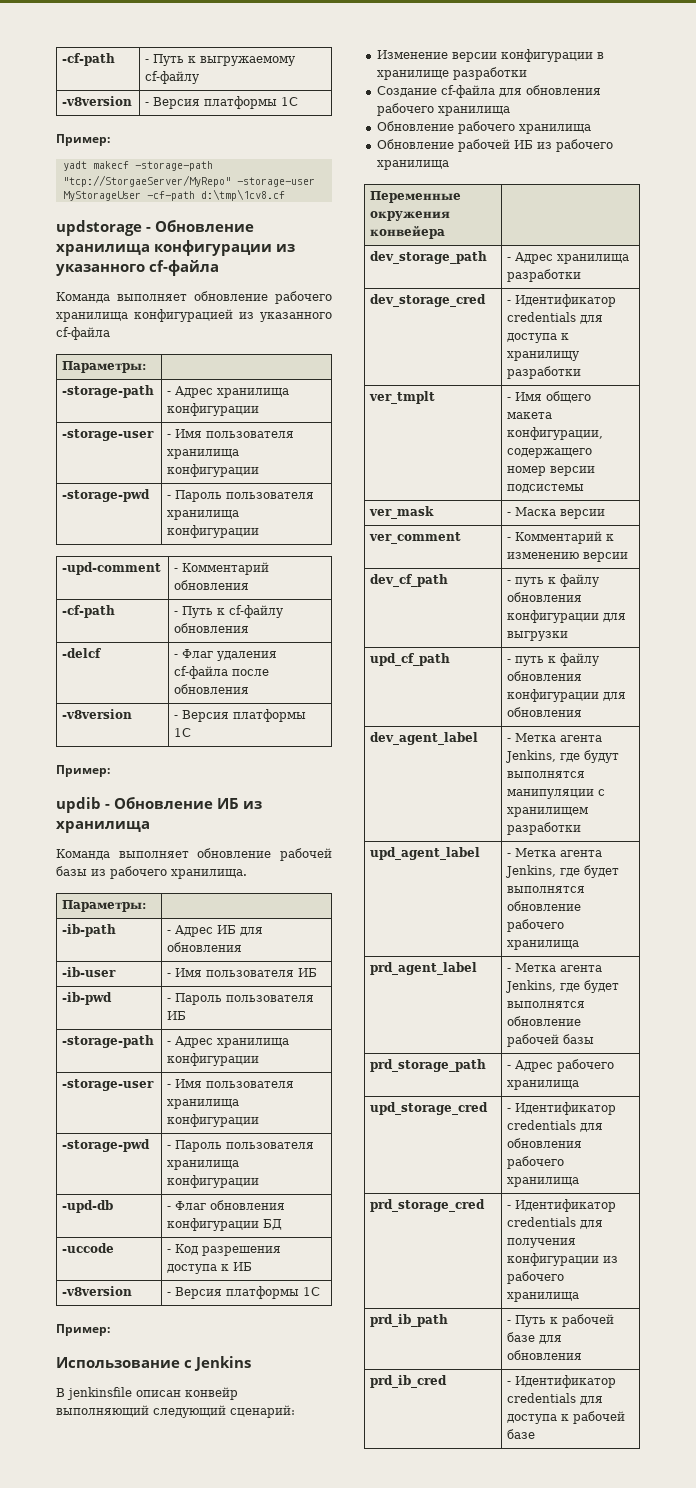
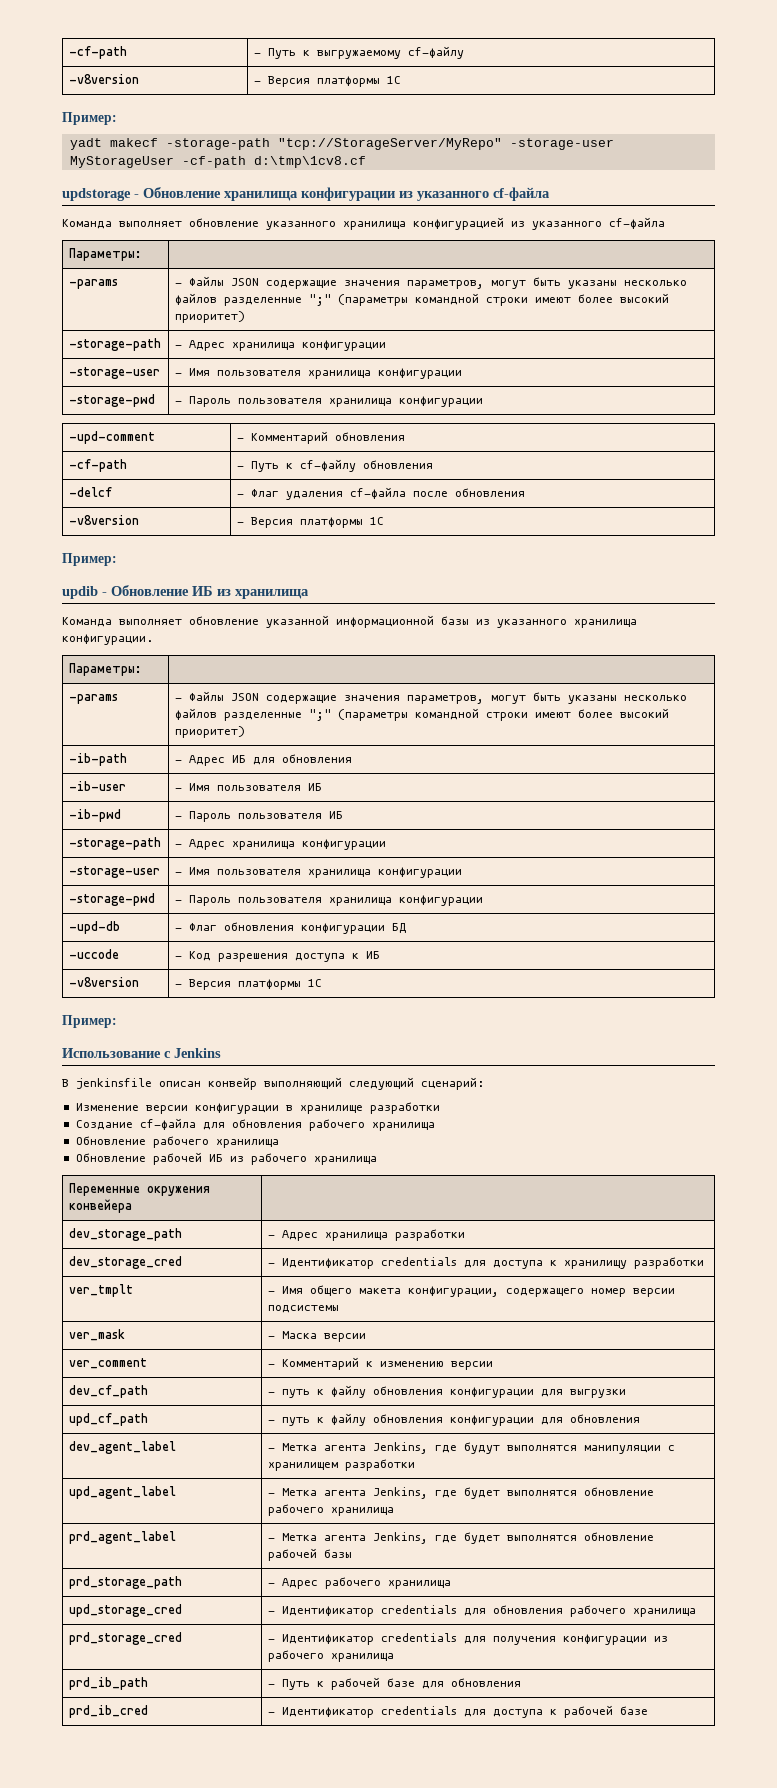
[62,175,231,187] "tcp://StorgaeServer/MyRepo" -> [277,138,502,150] "tcp://StorageServer/MyRepo"
[275,291,332,304] рабочего -> [266,221,336,230] указанного
(147, 367) none -> [68,279,118,289] [174,276,687,289] [174,293,669,306] [174,311,245,323] // -params | - Файлы JSON содержащие значения параметров, могут быть указаны несколько файлов разделенные ";" (параметры командной строки имеют более высокий приоритет)
[280,848,332,861] [56,866,247,879] [62,900,147,912] рабочей базы из рабочего хранилища. // Параметры: | -> [266,615,637,628] [62,634,153,645] [68,663,142,676] [68,694,118,704] [174,691,687,704] [174,708,669,721] [174,726,245,738] указанной информационной базы из указанного хранилища конфигурации. // Параметры: | // -params | - Файлы JSON содержащие значения параметров, могут быть указаны несколько файлов разделенные ";" (параметры командной строки имеют более высокий приоритет)

